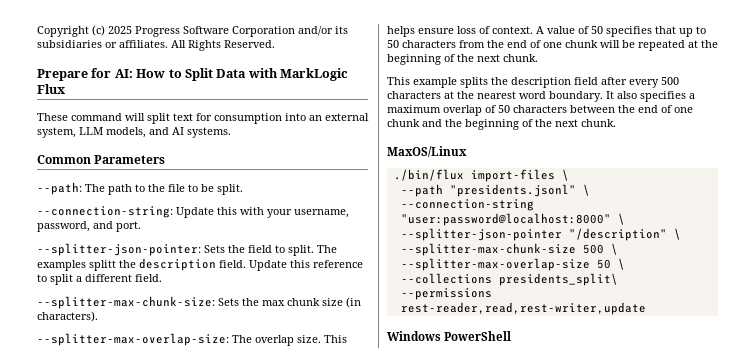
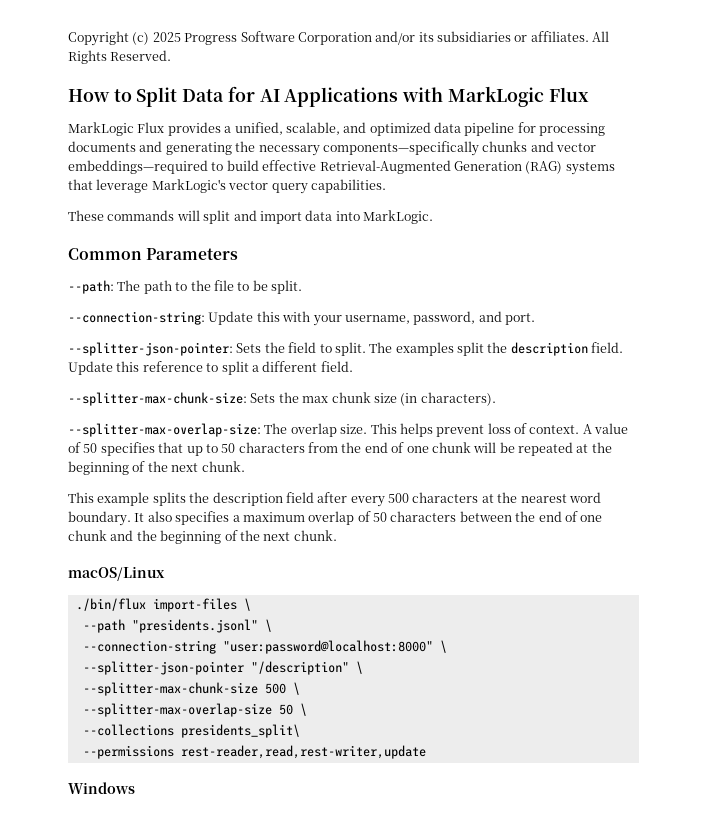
[37,68,133,81] Prepare for AI: -> (172, 55) none
(247, 73) none -> [227,86,399,107] for AI Applications
(65, 89) none -> [68,122,606,136] [68,141,596,156] [68,160,615,175] [68,179,386,194] // MarkLogic Flux provides a unified, scalable, and optimized data pipeline for processing documents and generating the necessary components—specifically chunks and vector embeddings—required to build effective Retrieval-Augmented Generation (RAG) systems that leverage MarkLogic's vector query capabilities.
[71,113,122,121] command -> [107,210,175,221] commands
[173,113,369,124] [37,127,231,138] text for consumption into an external system, LLM models, and AI systems. -> [233,210,433,224] and import data into MarkLogic.
[89,260,116,271] splitt -> [457,342,484,356] split
[418,28,454,34] ensure -> [436,425,485,437] prevent
[387,146,467,157] MaxOS/Linux -> [68,566,165,581] macOS/Linux
[444,331,512,341] PowerShell -> (135, 788) none

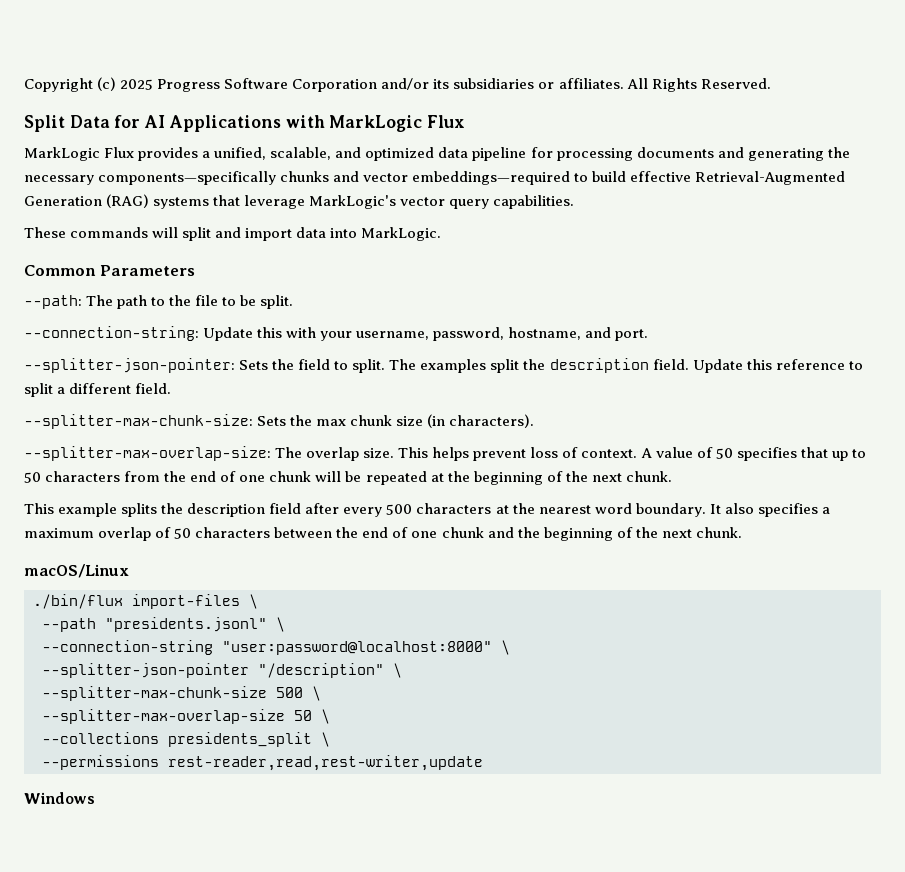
[68,89,132,102] How to -> (771, 83) none
(476, 318) none -> [508,327,582,340] hostname,
[180,724,300,738] presidents_split\ -> [168,732,330,747] presidents_split \

